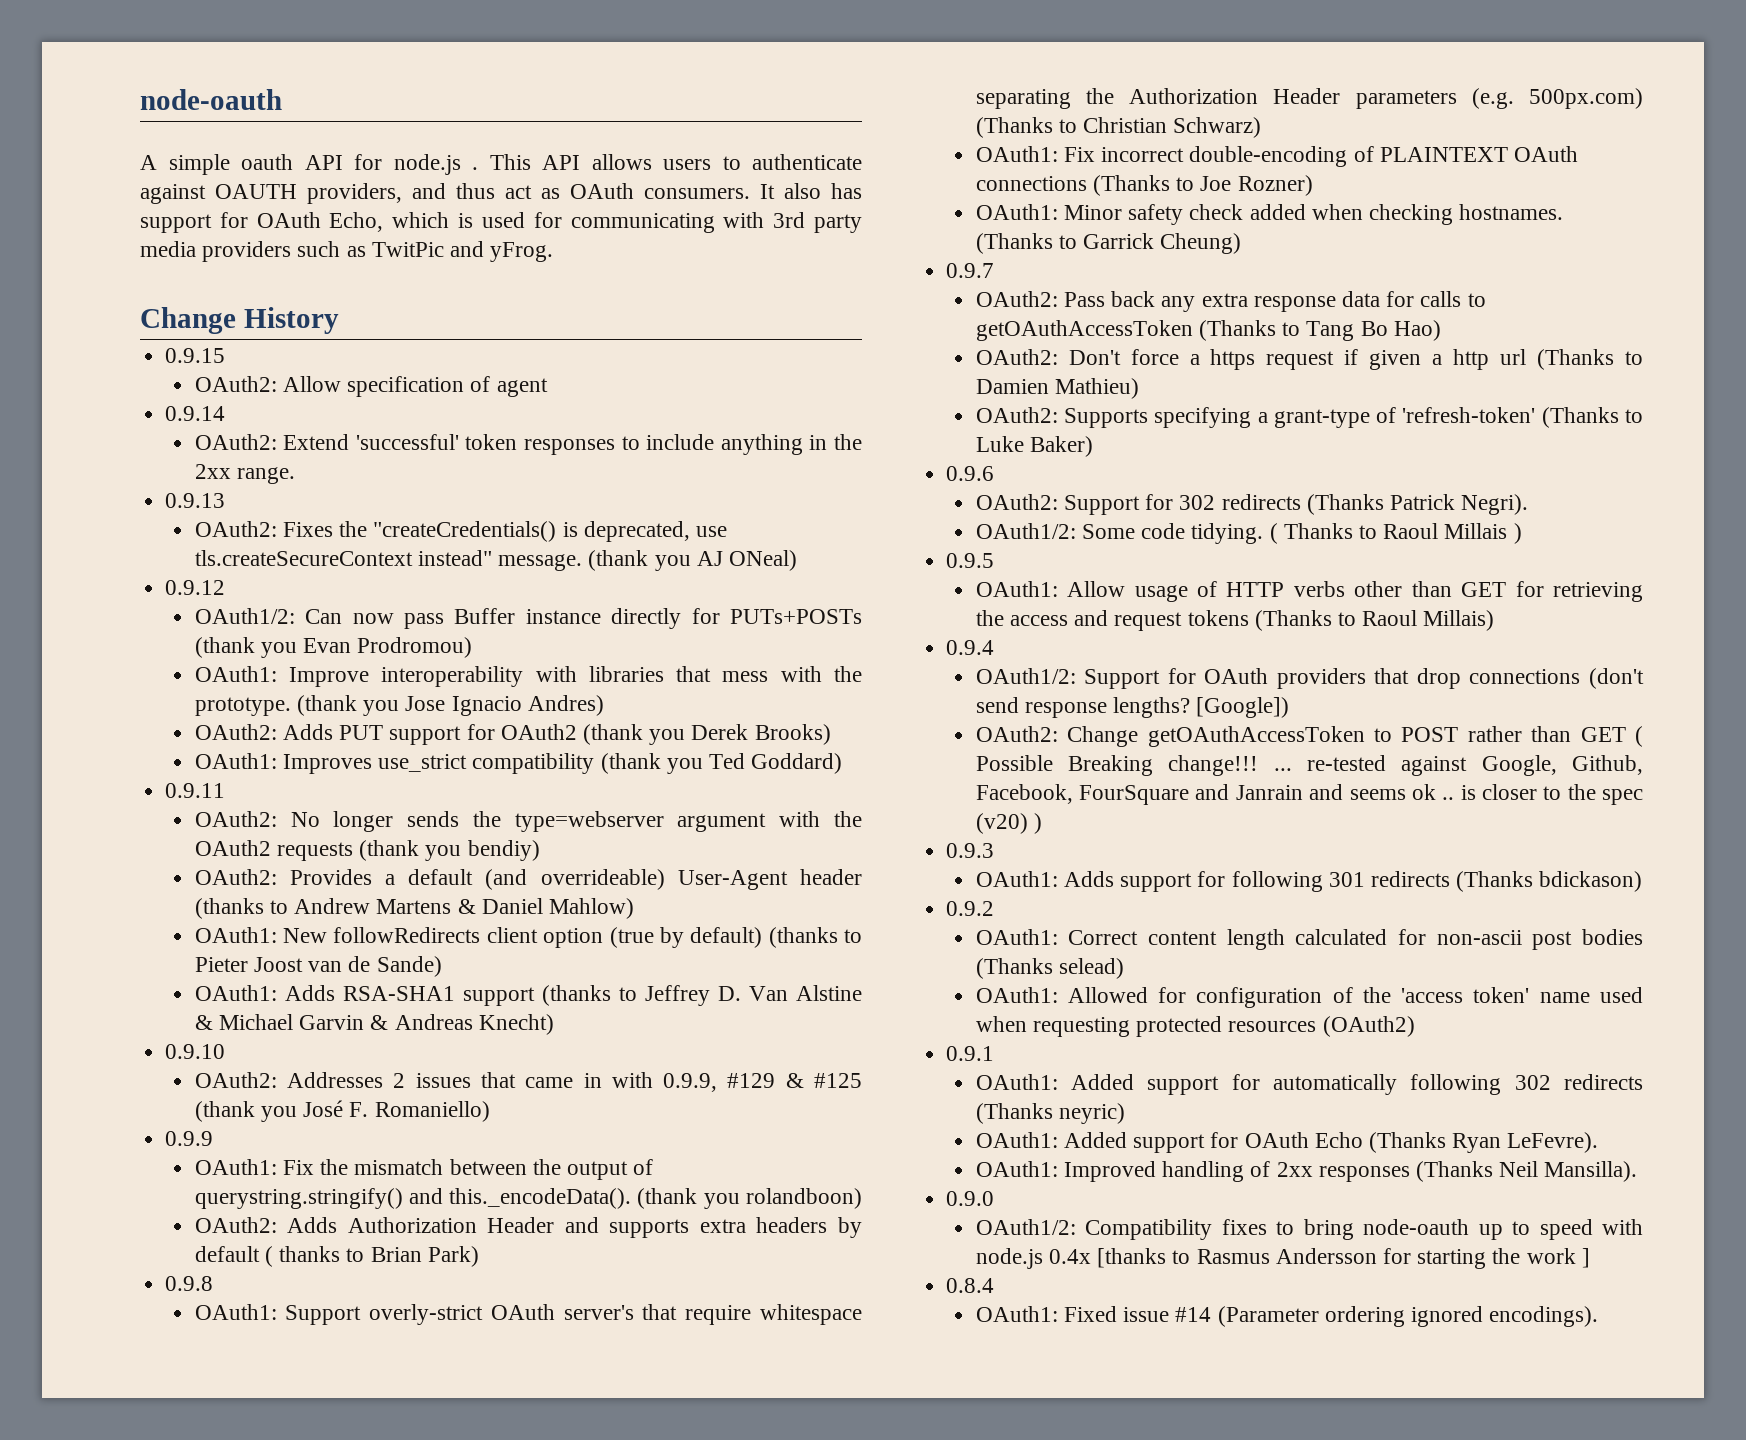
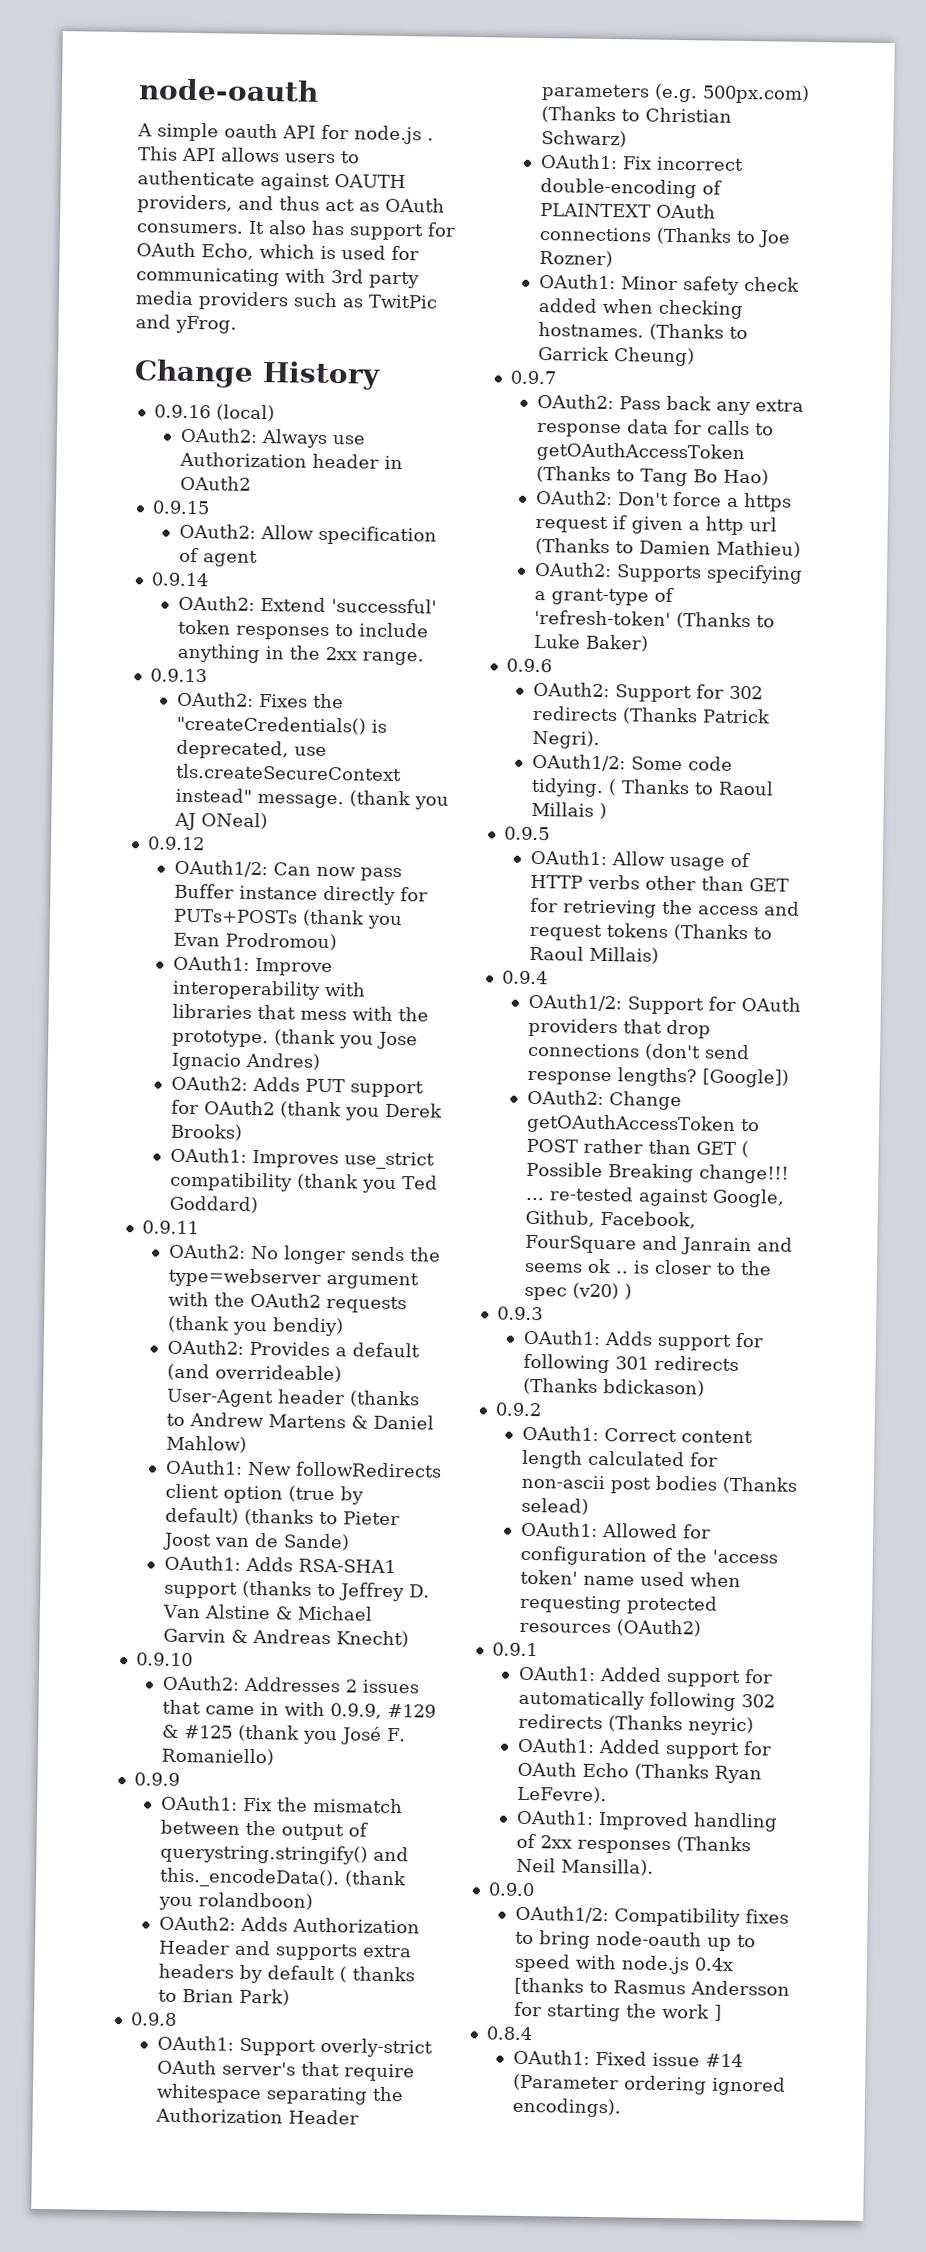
(339, 320) none -> [153,404,275,422] [179,427,365,448] [178,451,403,470] [179,475,251,491] // 0.9.16 (local) // OAuth2: Always use Authorization header in OAuth2

